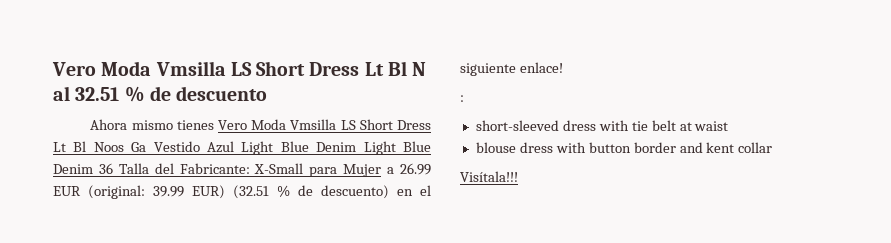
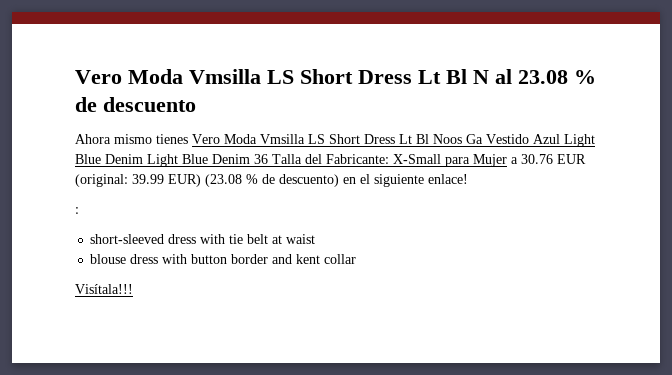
[75,87,120,101] 32.51 -> [518,70,568,84] 23.08
[400,163,432,175] 26.99 -> [521,154,553,164] 30.76
[233,185,270,199] (32.51 -> [205,174,242,187] (23.08

